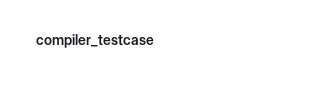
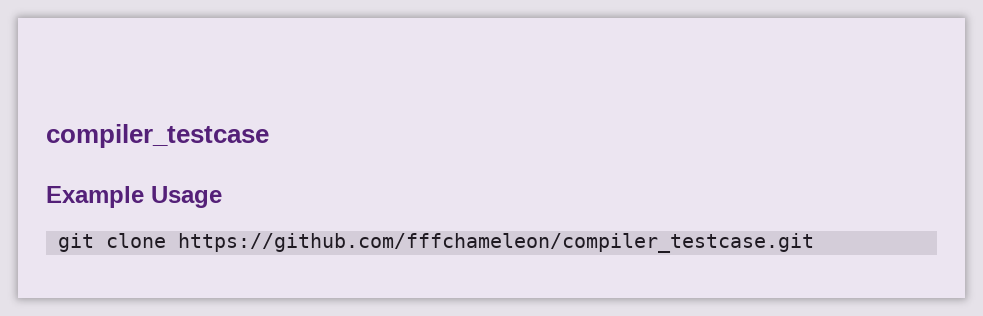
(154, 41) none -> [46,186,222,208] [58,233,815,253] // Example Usage // git clone https://github.com/fffchameleon/compiler_testcase.git

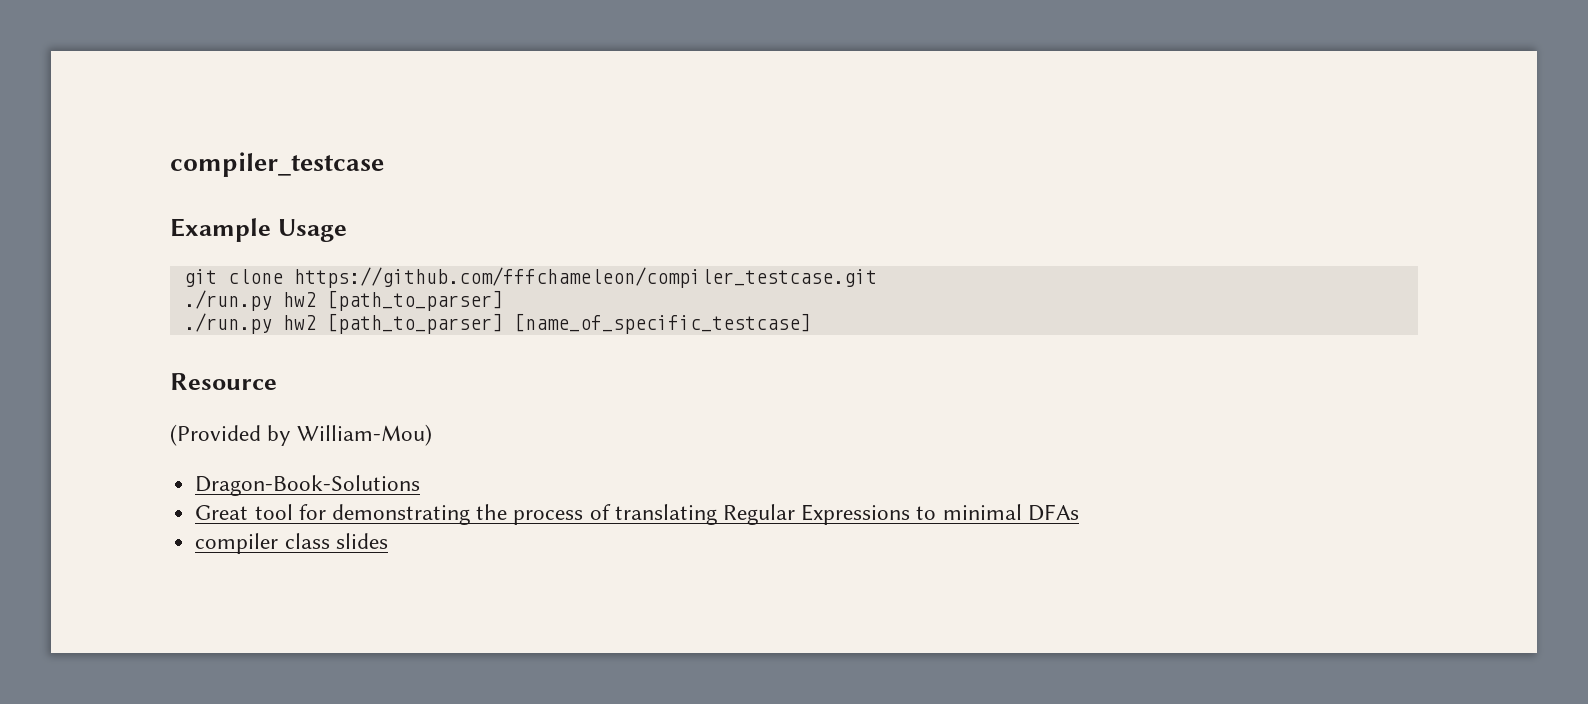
(815, 243) none -> [183,290,503,311] [183,313,811,334] [170,373,277,390] [170,424,433,446] [195,475,421,496] [195,504,1079,525] [195,533,388,554] // ./run.py hw2 [path_to_parser] // ./run.py hw2 [path_to_parser] [name_of_specific_testcase] // Resource // (Provided by William-Mou) // Dragon-Book-Solutions // Great tool for demonstrating the process of translating Regular Expressions to minimal DFAs // compiler class slides

